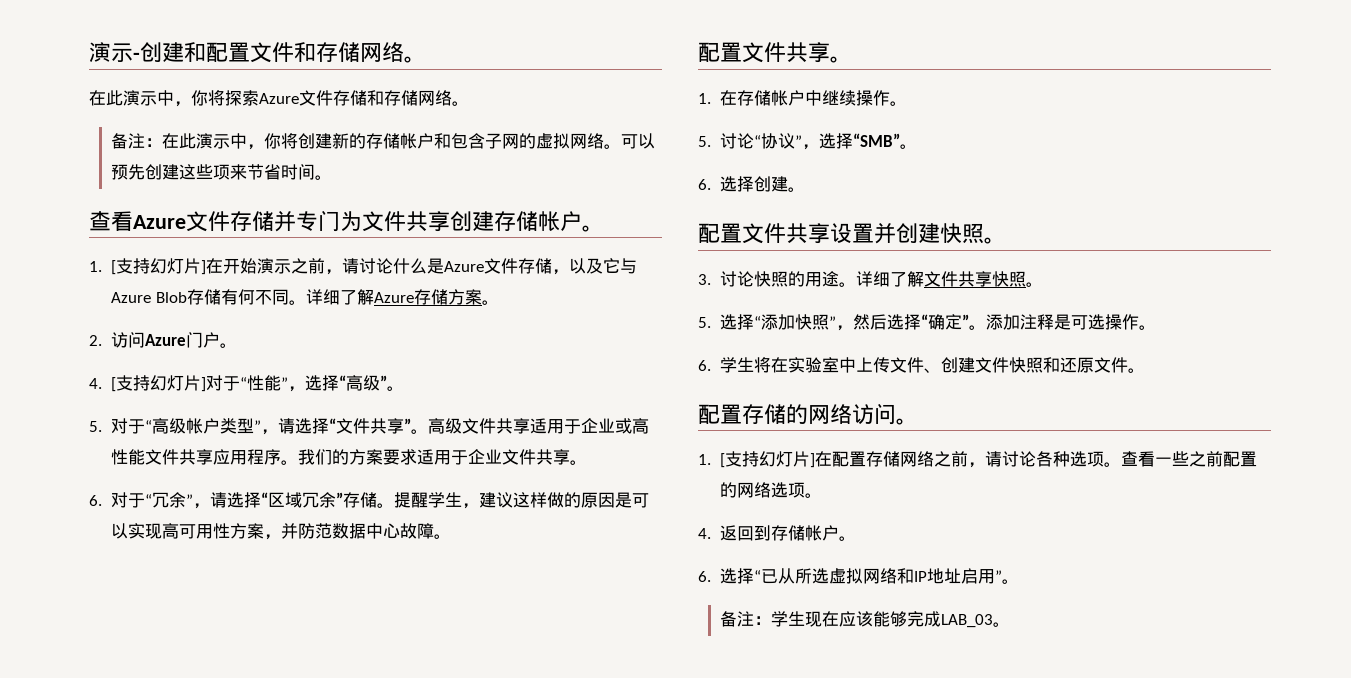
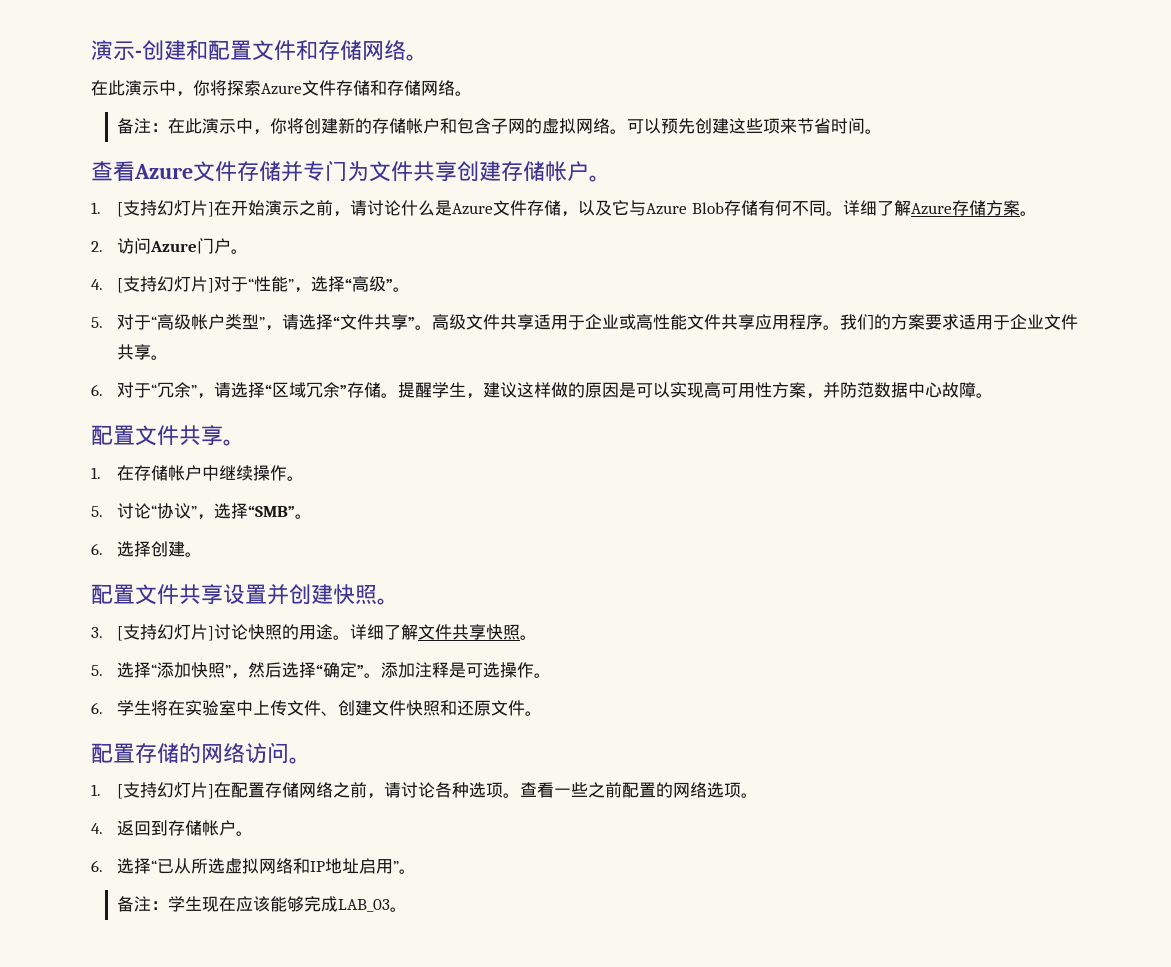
(711, 279) none -> [117,624,215,641] [支持幻灯片]

